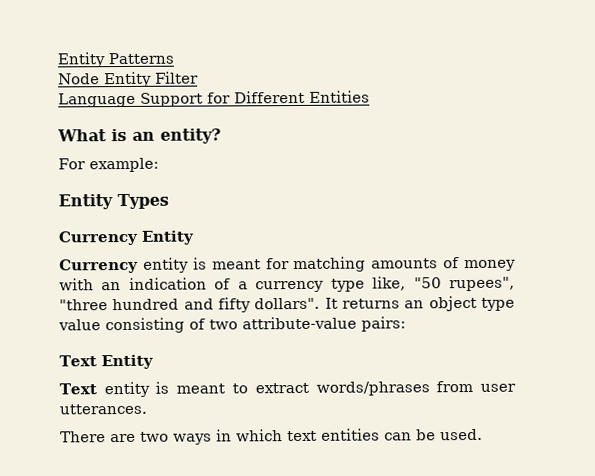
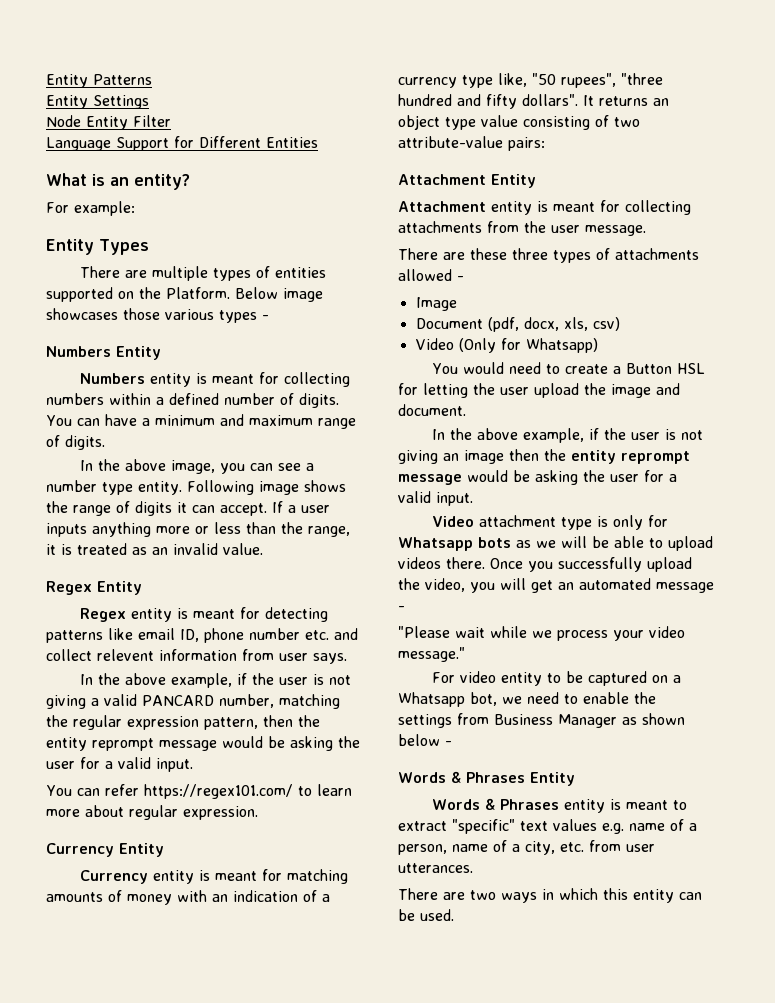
(174, 58) none -> [46,95,149,109] // Entity Settings
(169, 201) none -> [79,266,326,281] [46,287,323,302] [46,308,269,323] [46,346,161,360] [79,372,350,387] [46,393,339,408] [46,414,356,429] [46,435,105,450] [79,459,314,474] [46,480,346,495] [46,501,330,516] [46,522,350,537] [46,543,263,555] [46,581,142,595] [79,607,328,622] [46,628,358,643] [46,649,347,664] [79,673,351,688] [46,694,340,709] [46,715,320,730] [46,736,360,751] [46,757,193,772] [46,784,352,799] [46,805,258,820] // There are multiple types of entities supported on the Platform. Below image showcases those various types - // Numbers Entity // Numbers entity is meant for collecting numbers within a defined number of digits. You can have a minimum and maximum range of digits. // In the above image, you can see a number type entity. Following image shows the range of digits it can accept. If a user inputs anything more or less than the range, it is treated as an invalid value. // Regex Entity // Regex entity is meant for detecting patterns like email ID, phone number etc. and collect relevent information from user says. // In the above example, if the user is not giving a valid PANCARD number, matching the regular expression pattern, then the entity reprompt message would be asking the user for a valid input. // You can refer https://regex101.com/ to learn more about regular expression.
[59,354,154,370] [59,383,97,395] Text Entity // Text -> [398,174,536,188] [398,200,691,215] [398,221,646,236] [398,248,699,263] [398,269,464,281] [415,297,457,311] [415,317,620,332] [415,338,598,353] [431,362,705,374] [398,383,680,398] [398,404,466,416] [431,428,703,443] [398,449,690,464] [398,470,677,485] [398,491,473,506] [431,515,668,530] [398,536,713,551] [398,557,692,572] [398,578,714,593] [398,606,405,611] [398,626,685,641] [398,647,465,662] [431,671,681,686] [398,692,656,707] [398,713,685,728] [398,734,452,746] [398,771,575,786] [431,798,559,810] Attachment Entity // Attachment entity is meant for collecting attachments from the user message. // There are these three types of attachments allowed - // Image // Document (pdf, docx, xls, csv) // Video (Only for Whatsapp) // You would need to create a Button HSL for letting the user upload the image and document. // In the above example, if the user is not giving an image then the entity reprompt message would be asking the user for a valid input. // Video attachment type is only for Whatsapp bots as we will be able to upload videos there. Once you successfully upload the video, you will get an automated message - // "Please wait while we process your video message." // For video entity to be captured on a Whatsapp bot, we need to enable the settings from Business Manager as shown below - // Words & Phrases Entity // Words & Phrases
[315,381,430,396] words/phrases -> [452,819,697,834] [398,840,584,855] "specific" text values e.g. name of a person, name of a city, etc.
[287,428,380,442] text entities -> [603,888,674,903] this entity

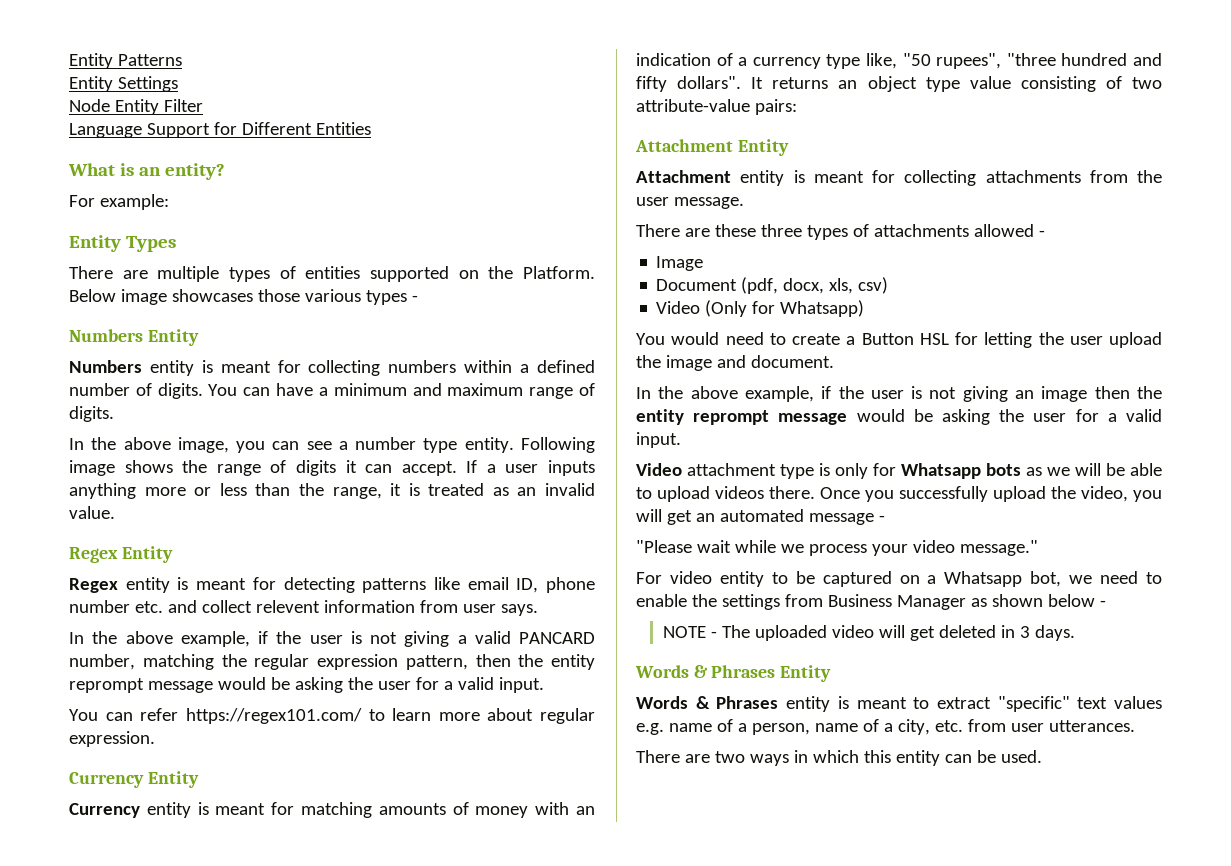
(452, 743) none -> [663,625,1075,641] // NOTE - The uploaded video will get deleted in 3 days.

